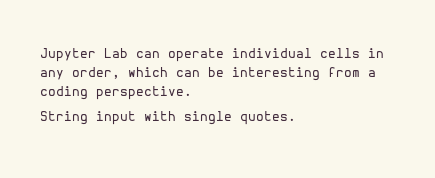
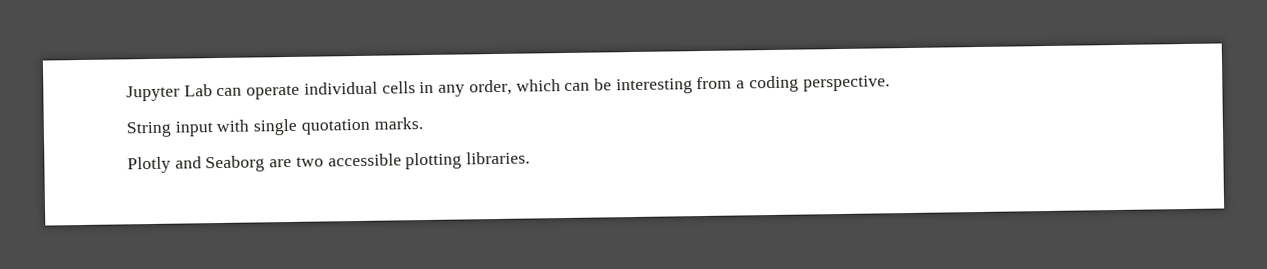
[240,111,296,125] quotes. -> [300,117,423,135] [127,151,531,174] quotation marks. // Plotly and Seaborg are two accessible plotting libraries.

